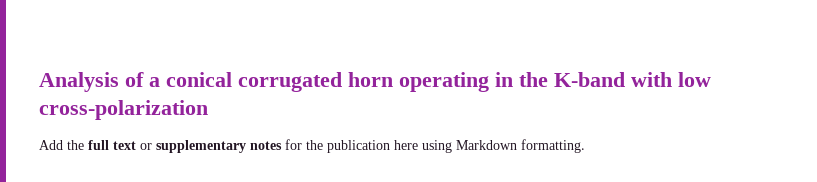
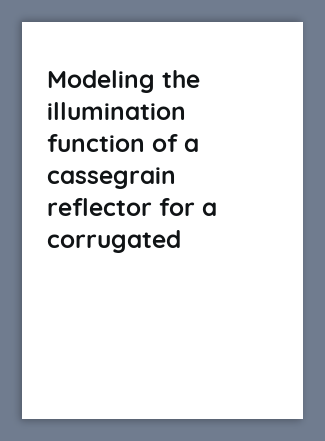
[39,72,711,92] [39,100,208,120] [39,139,585,153] Analysis of a conical corrugated horn operating in the K-band with low cross-polarization // Add the full text or supplementary notes for the publication here using Markdown formatting. -> [47,70,200,93] [47,102,186,120] [47,134,199,152] [47,167,176,189] [47,198,217,216] [47,230,181,253] Modeling the illumination function of a cassegrain reflector for a corrugated

